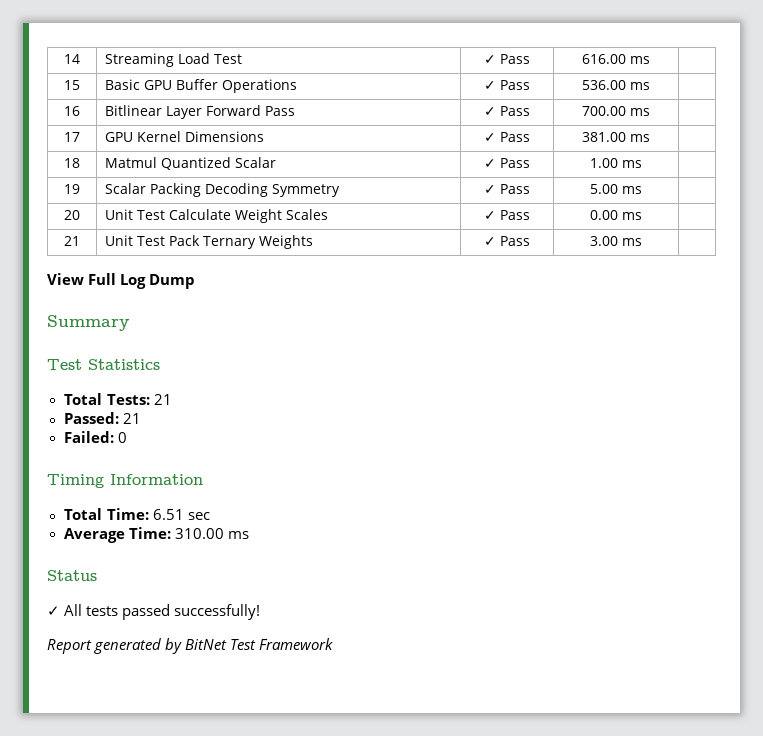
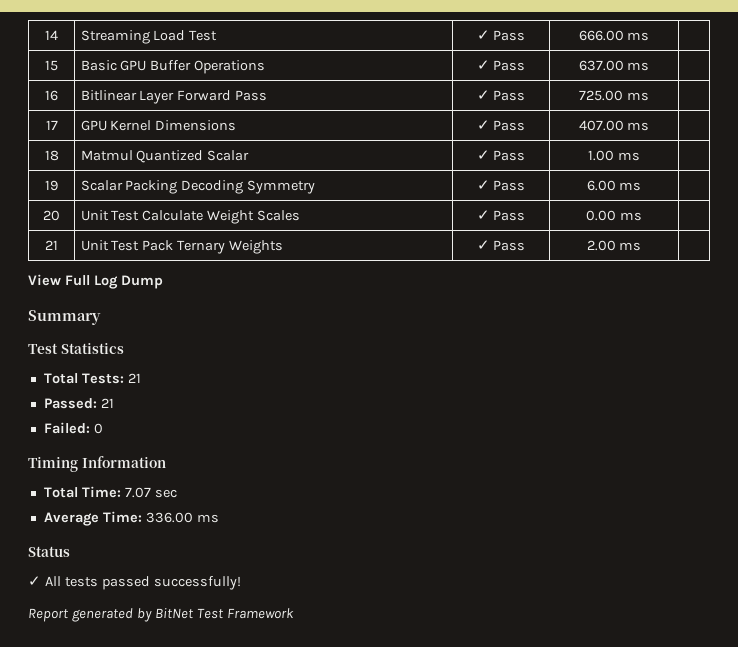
[582,54,626,64] 616.00 -> [578,30,624,41] 666.00
[582,80,626,90] 536.00 -> [578,60,624,71] 637.00
[582,106,626,116] 700.00 -> [579,90,624,101] 725.00
[582,132,626,142] 381.00 -> [578,120,624,131] 407.00
[590,184,618,194] 5.00 -> [586,180,616,191] 6.00
[590,236,618,246] 3.00 -> [586,240,616,251] 2.00
[152,509,184,520] 6.51 -> [124,487,151,498] 7.07
[174,528,224,539] 310.00 -> [145,512,193,523] 336.00

